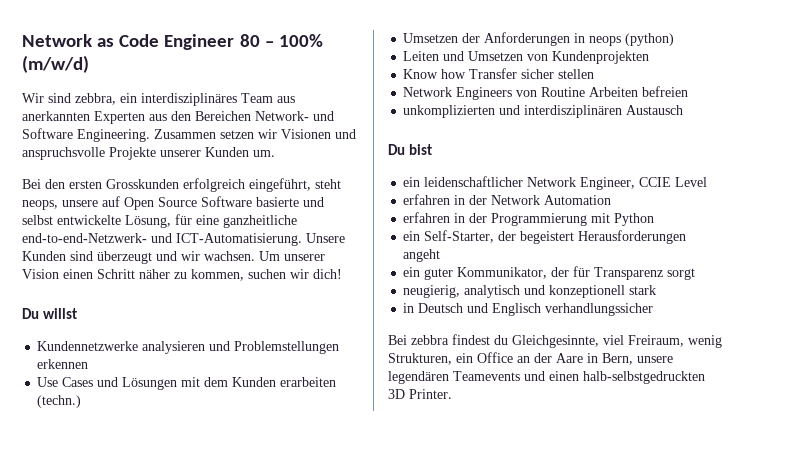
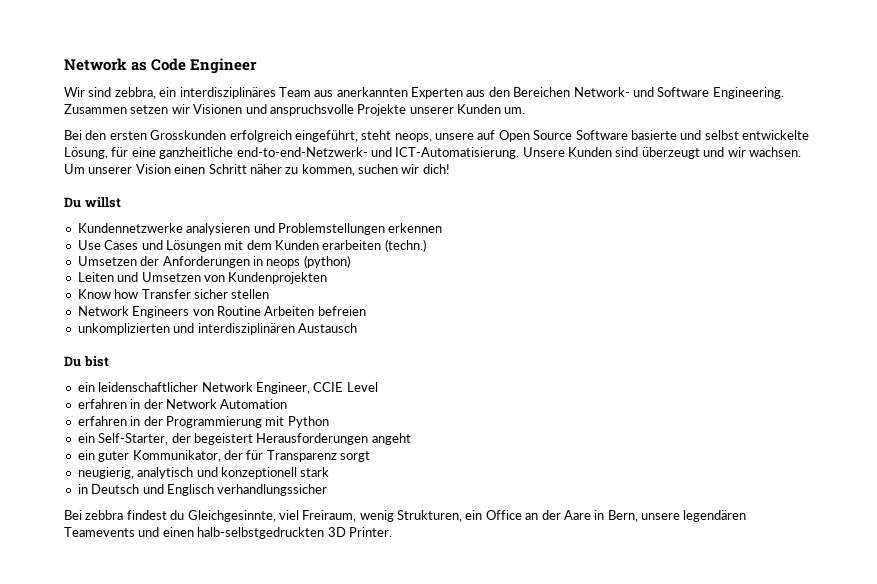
[239,34,323,47] [22,55,89,73] 80 – 100% (m/w/d) -> (258, 66) none

